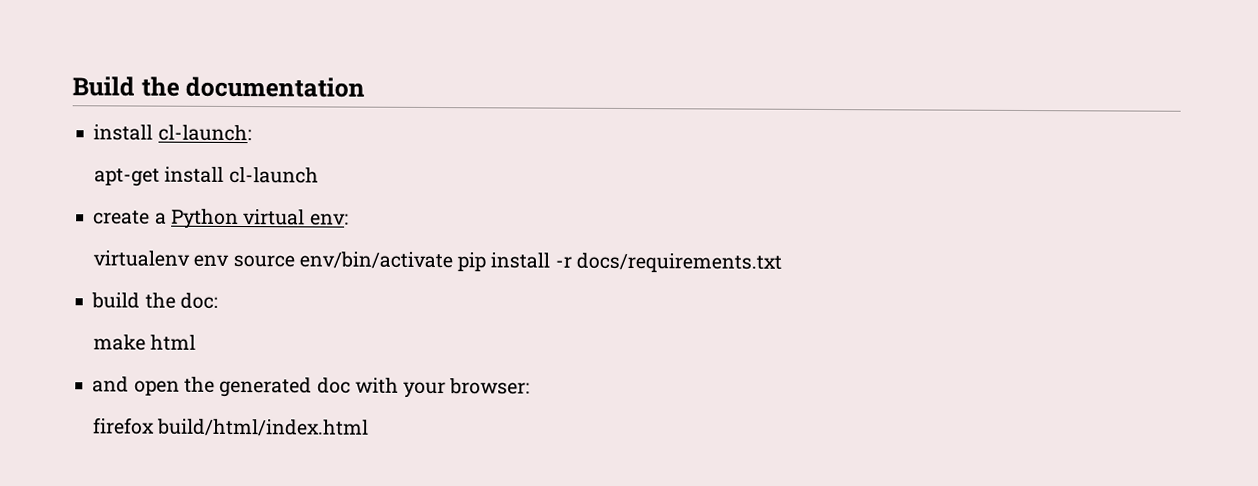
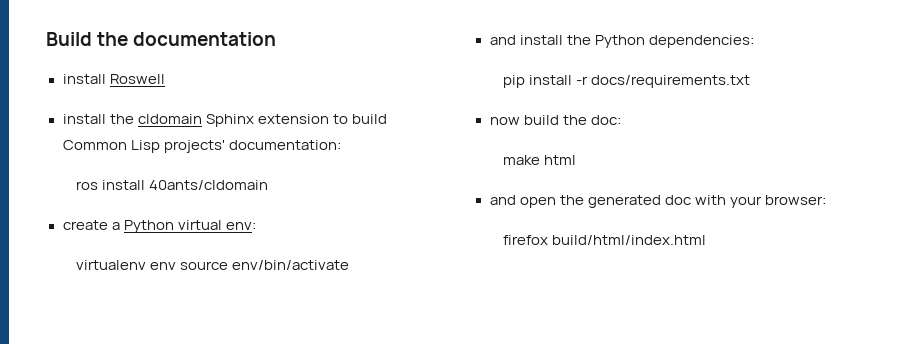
[157,124,252,142] [94,166,319,187] cl-launch: // apt-get install cl-launch -> [109,74,165,84] [62,114,387,127] [62,140,341,153] [75,180,269,190] Roswell // install the cldomain Sphinx extension to build Common Lisp projects' documentation: // ros install 40ants/cldomain
(453, 260) none -> [489,35,754,48] // and install the Python dependencies: //
(782, 262) none -> [489,117,520,125] now

